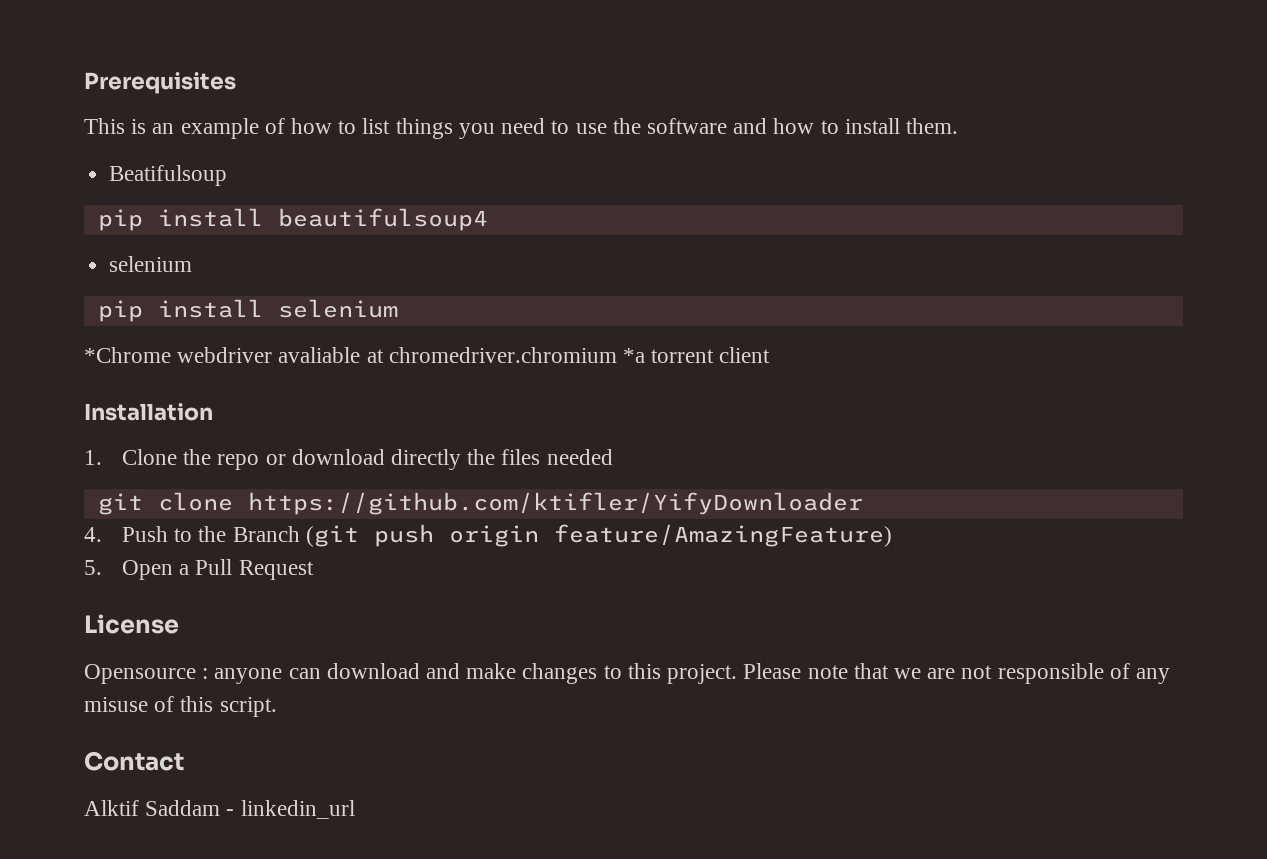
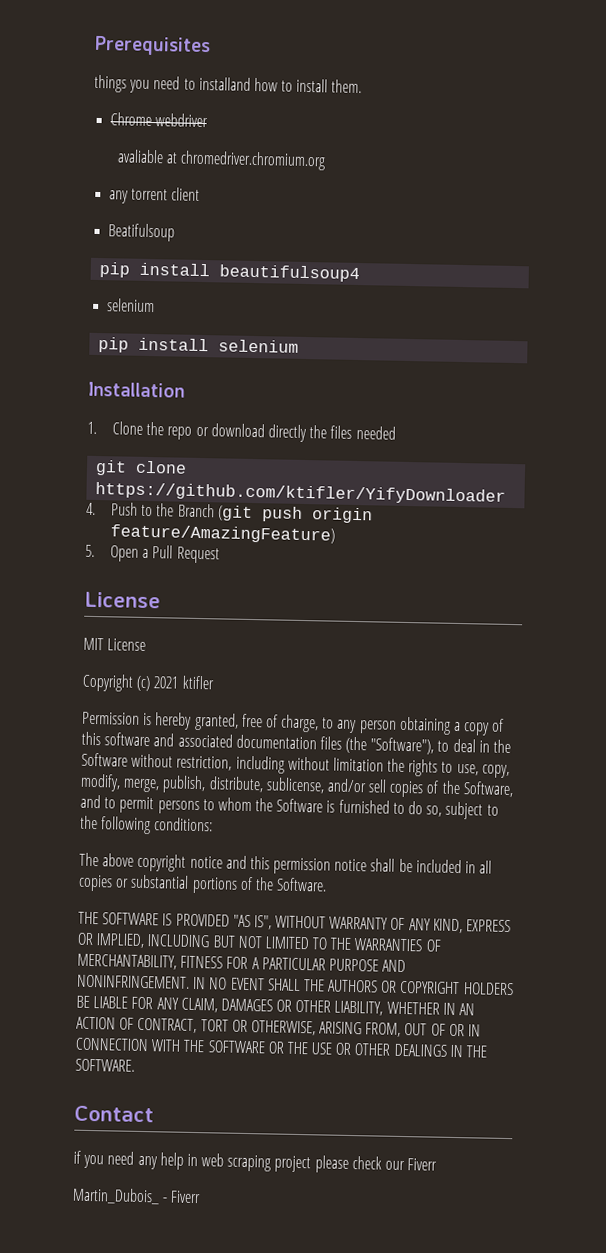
[84,118,958,139] This is an example of how to list things you need to use the software and how to install them. -> [94,74,363,94] [110,112,209,128] [117,149,327,171] [109,187,201,204] things you need to installand how to install them. // Chrome webdriver // avaliable at chromedriver.chromium.org // any torrent client
[84,347,771,363] // *Chrome webdriver avaliable at chromedriver.chromium *a torrent client -> (300, 346) none
[84,663,1170,684] [84,696,277,717] [84,751,184,771] [84,800,355,819] Opensource : anyone can download and make changes to this project. Please note that we are not responsible of any misuse of this script. // Contact // Alktif Saddam - linkedin_url -> [83,637,147,652] [82,673,215,692] [82,711,505,736] [81,731,512,755] [81,752,510,778] [80,773,514,798] [80,794,499,820] [80,815,214,835] [79,852,493,875] [78,874,328,894] [78,911,512,934] [77,932,442,952] [77,953,407,973] [77,974,514,996] [76,995,476,1016] [76,1016,482,1037] [75,1037,488,1058] [75,1058,135,1072] [74,1105,154,1123] [73,1150,438,1173] [72,1187,202,1205] MIT License // Copyright (c) 2021 ktifler // Permission is hereby granted, free of charge, to any person obtaining a copy of this software and associated documentation files (the "Software"), to deal in the Software without restriction, including without limitation the rights to use, copy, modify, merge, publish, distribute, sublicense, and/or sell copies of the Software, and to permit persons to whom the Software is furnished to do so, subject to the following conditions: // The above copyright notice and this permission notice shall be included in all copies or substantial portions of the Software. // THE SOFTWARE IS PROVIDED "AS IS", WITHOUT WARRANTY OF ANY KIND, EXPRESS OR IMPLIED, INCLUDING BUT NOT LIMITED TO THE WARRANTIES OF MERCHANTABILITY, FITNESS FOR A PARTICULAR PURPOSE AND NONINFRINGEMENT. IN NO EVENT SHALL THE AUTHORS OR COPYRIGHT HOLDERS BE LIABLE FOR ANY CLAIM, DAMAGES OR OTHER LIABILITY, WHETHER IN AN ACTION OF CONTRACT, TORT OR OTHERWISE, ARISING FROM, OUT OF OR IN CONNECTION WITH THE SOFTWARE OR THE USE OR OTHER DEALINGS IN THE SOFTWARE. // Contact // if you need any help in web scraping project please check our Fiverr // Martin_Dubois_ - Fiverr

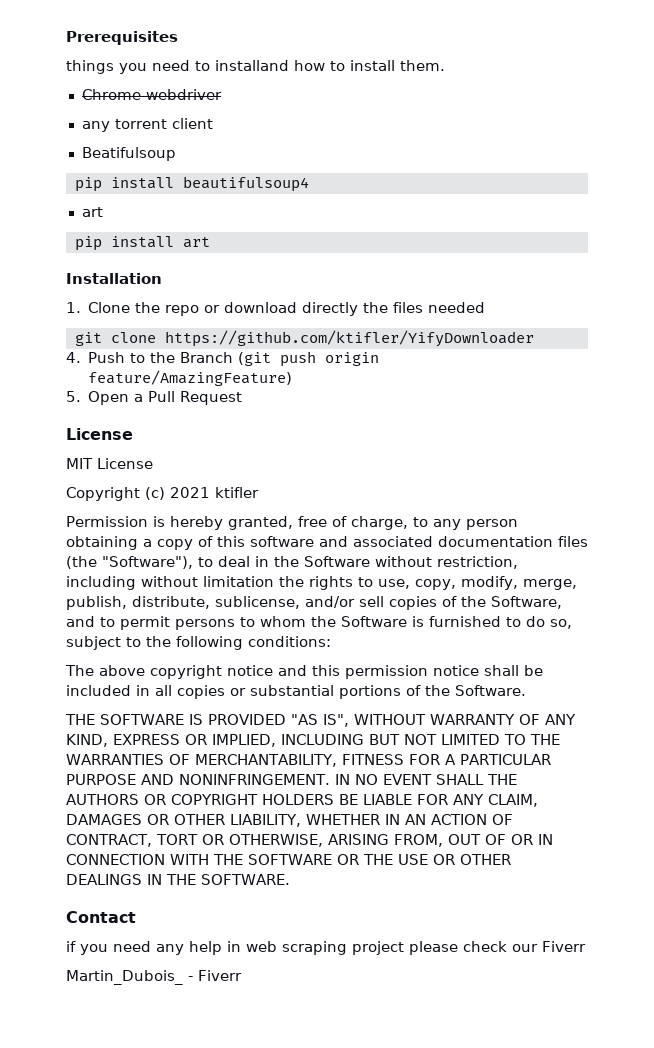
[117,149,327,171] // avaliable at chromedriver.chromium.org -> (222, 94) none
[107,298,156,313] [98,337,300,353] selenium // pip install selenium -> [81,207,103,217] [74,236,210,251] art // pip install art

